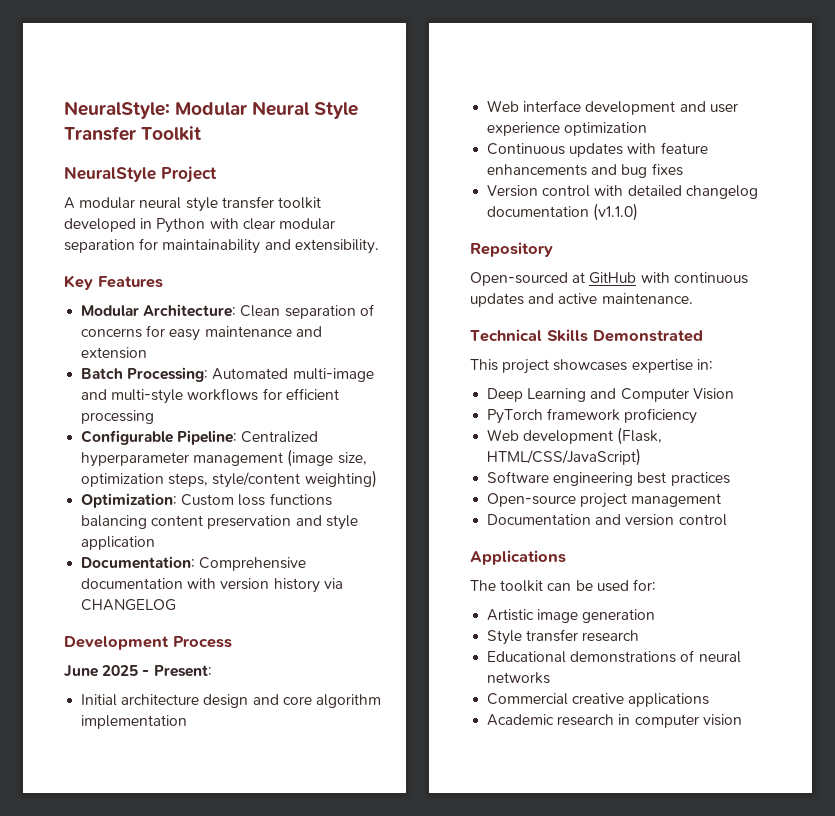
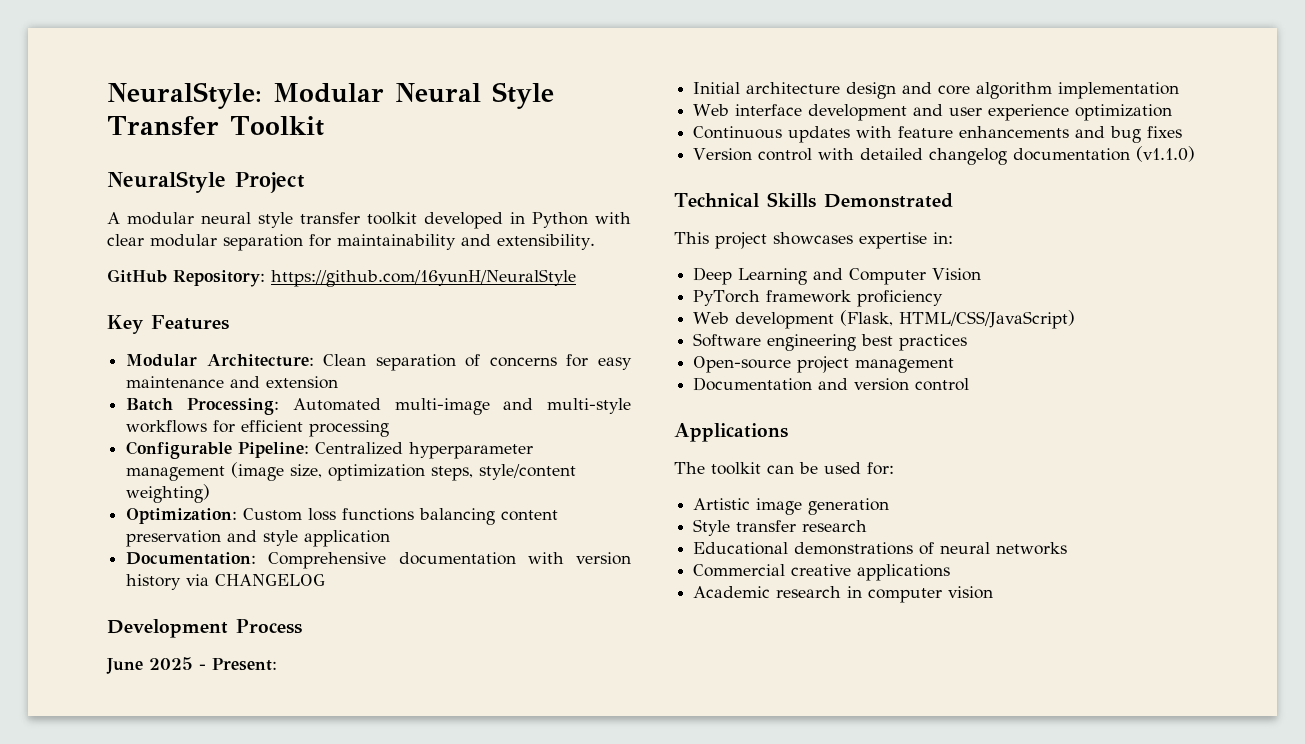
(379, 246) none -> [107,269,576,287] // GitHub Repository: https://github.com/16yunH/NeuralStyle
[470,242,553,257] [470,272,748,286] [470,293,693,307] // Repository // Open-sourced at GitHub with continuous updates and active maintenance. -> (1196, 154) none

